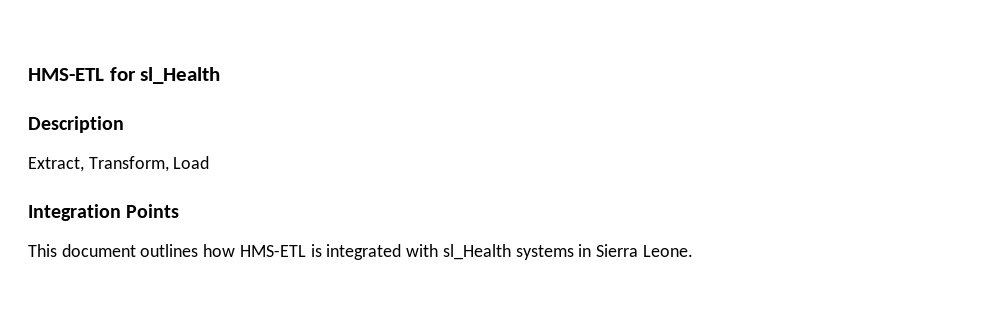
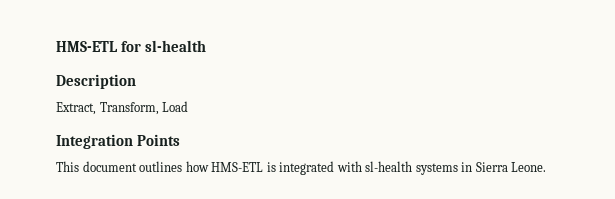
[140,67,221,84] sl_Health -> [145,40,207,52] sl-health
[442,244,511,260] sl_Health -> [365,161,413,172] sl-health

